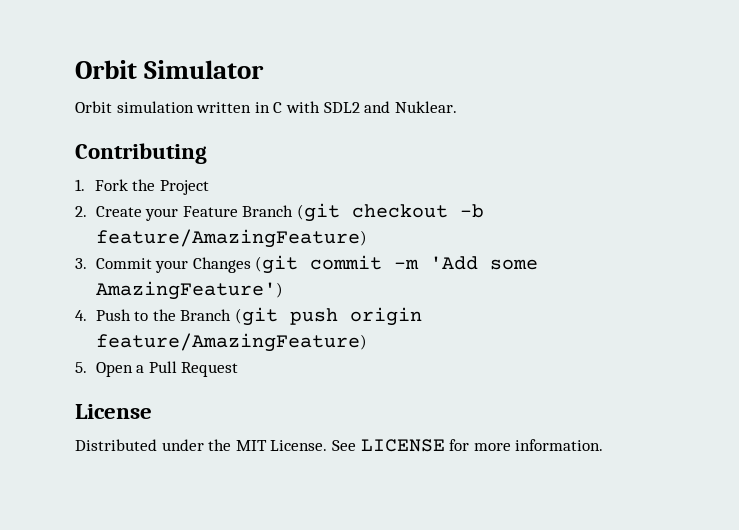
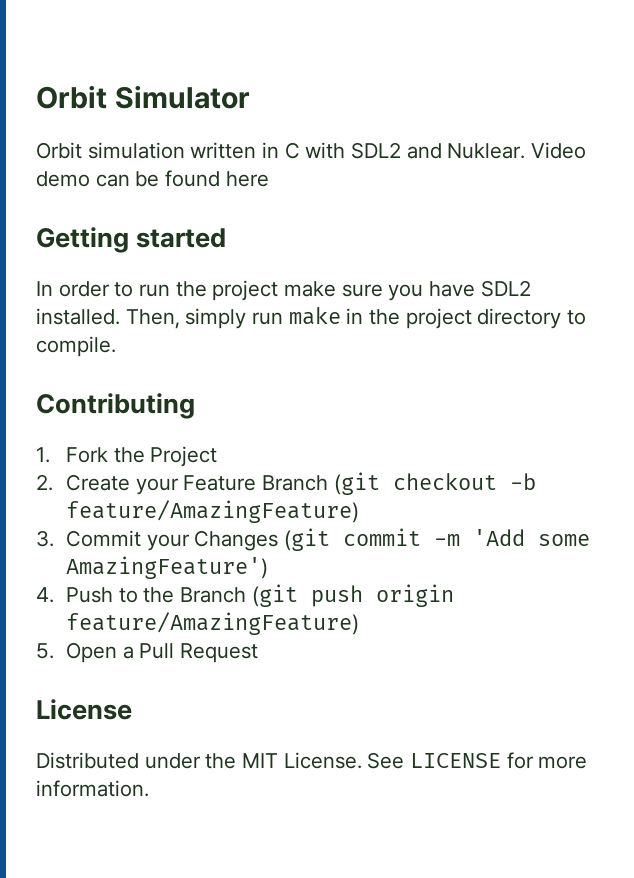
(457, 107) none -> [531,142,587,159] [36,170,269,187] [36,227,227,253] [36,280,531,301] [36,307,587,329] [36,336,116,357] Video demo can be found here // Getting started // In order to run the project make sure you have SDL2 installed. Then, simply run make in the project directory to compile.

